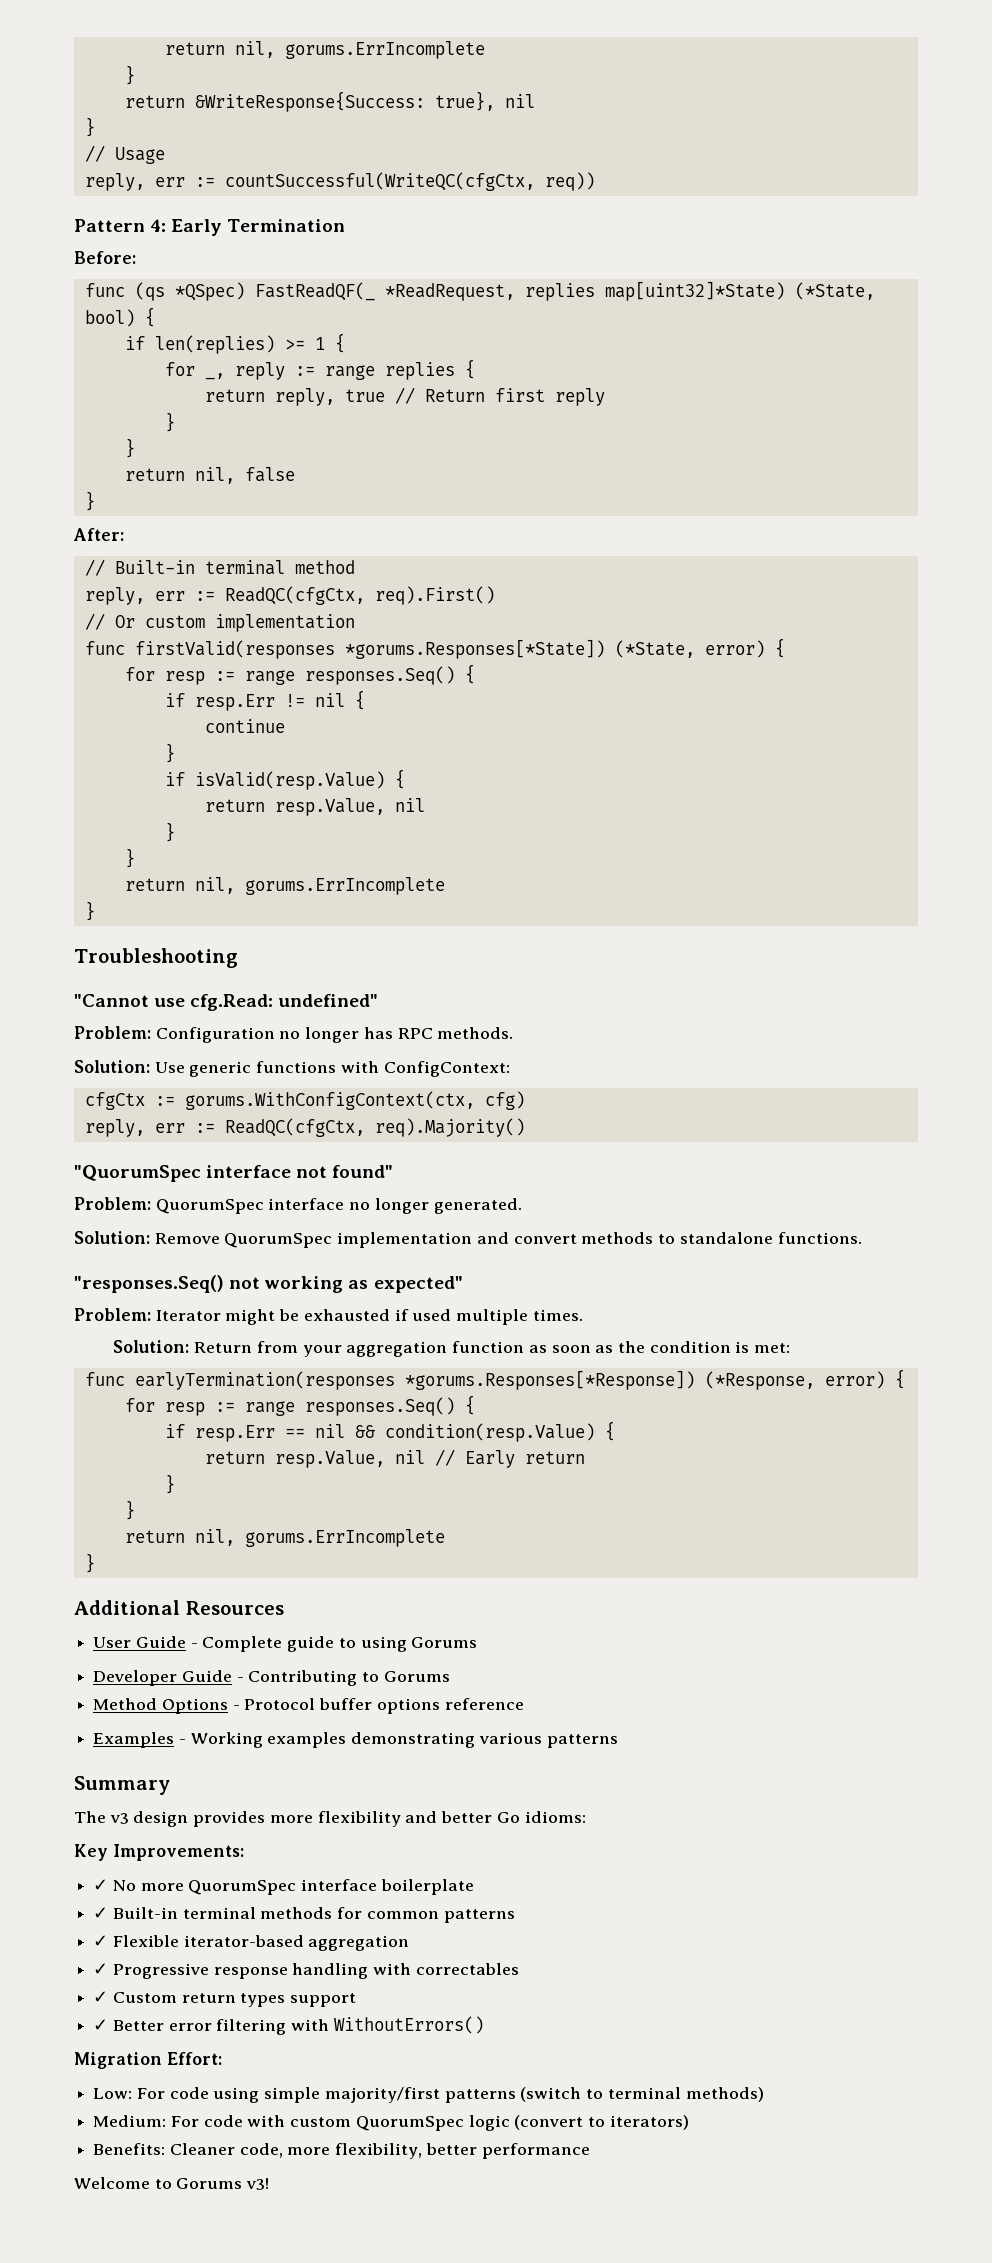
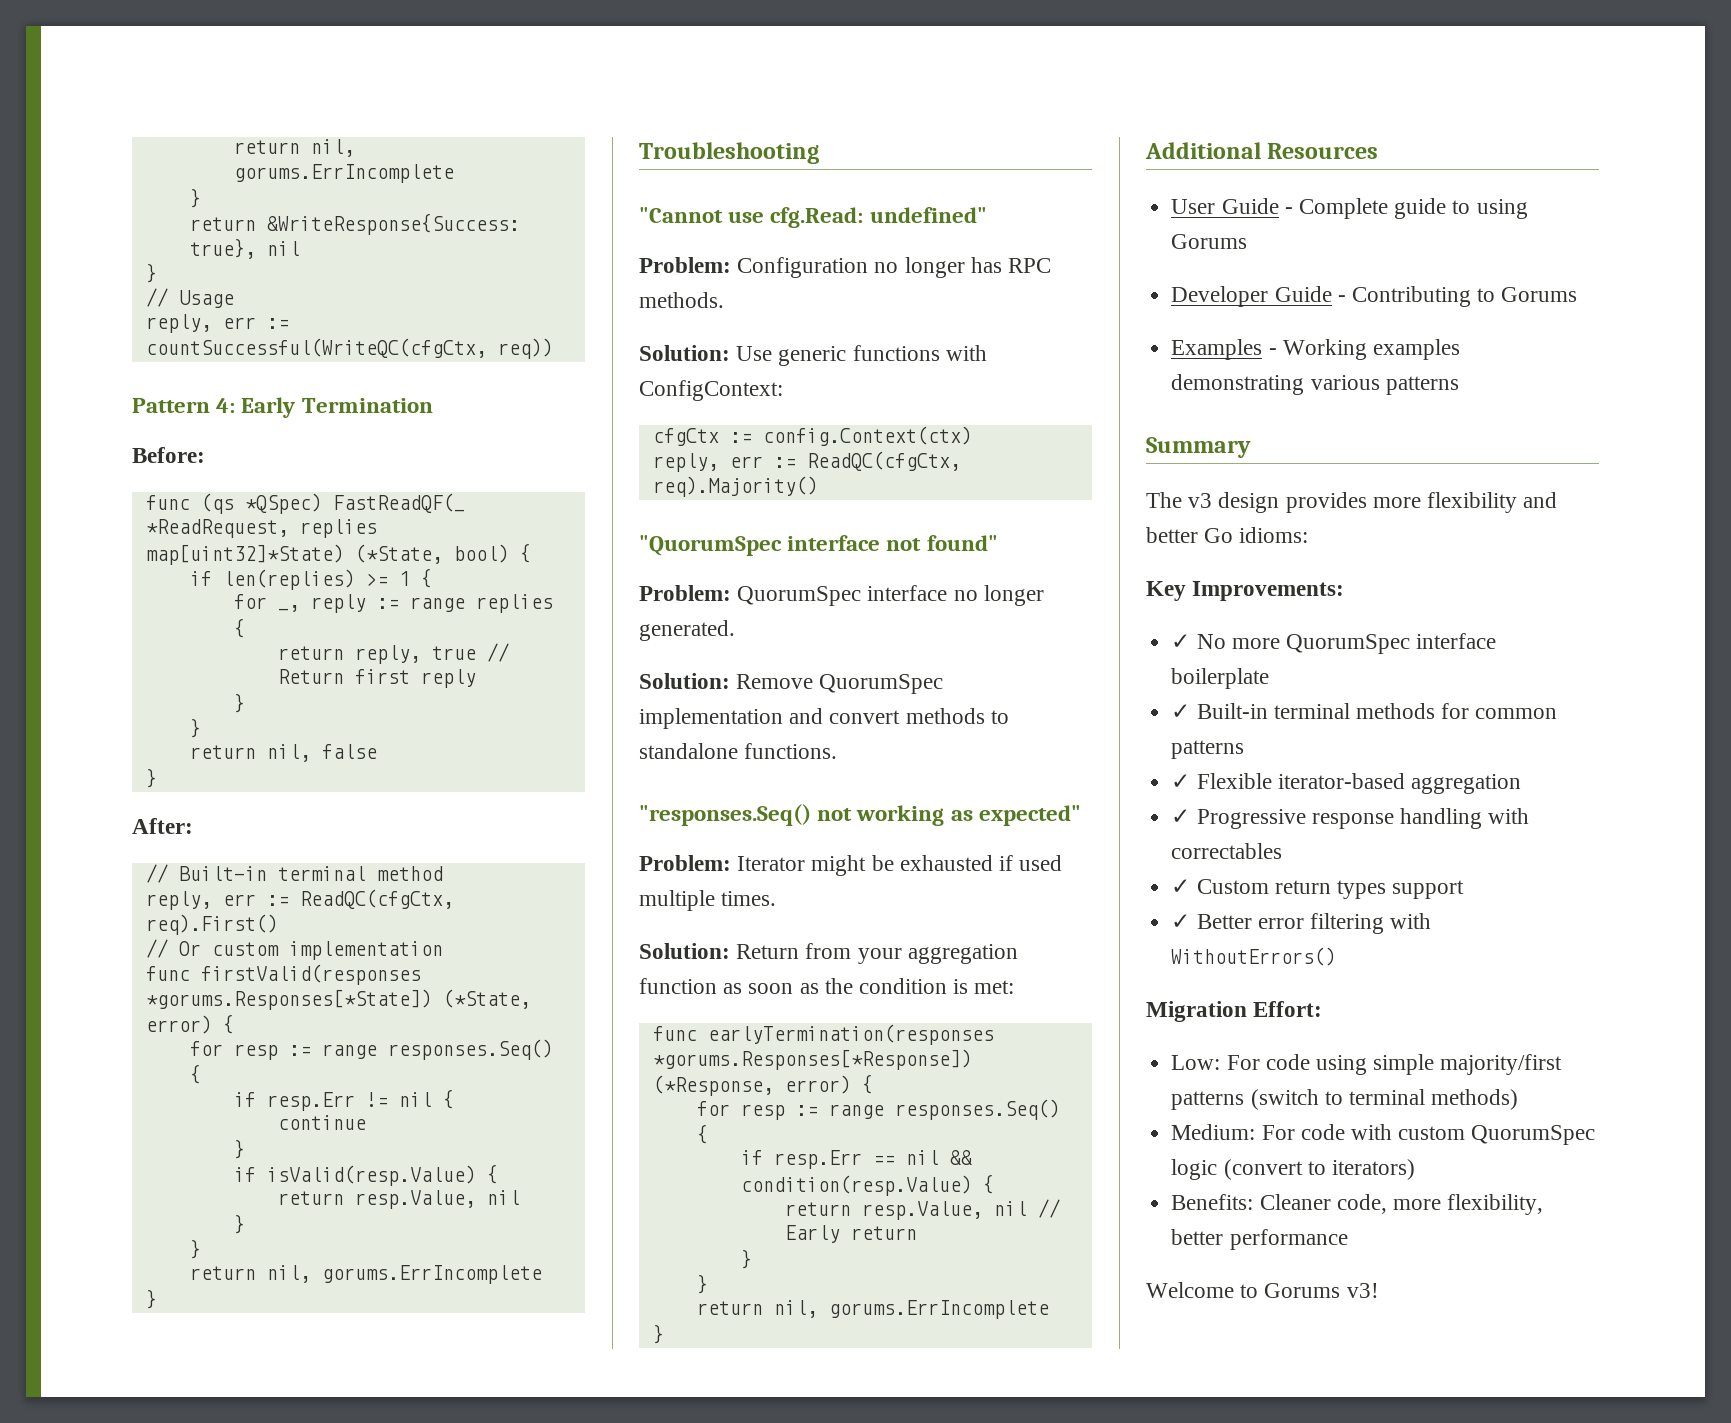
[184,1091,525,1110] gorums.WithConfigContext(ctx, cfg) -> [762,426,972,446] config.Context(ctx)
[93,1698,524,1714] // Method Options - Protocol buffer options reference -> (1578, 294) none

